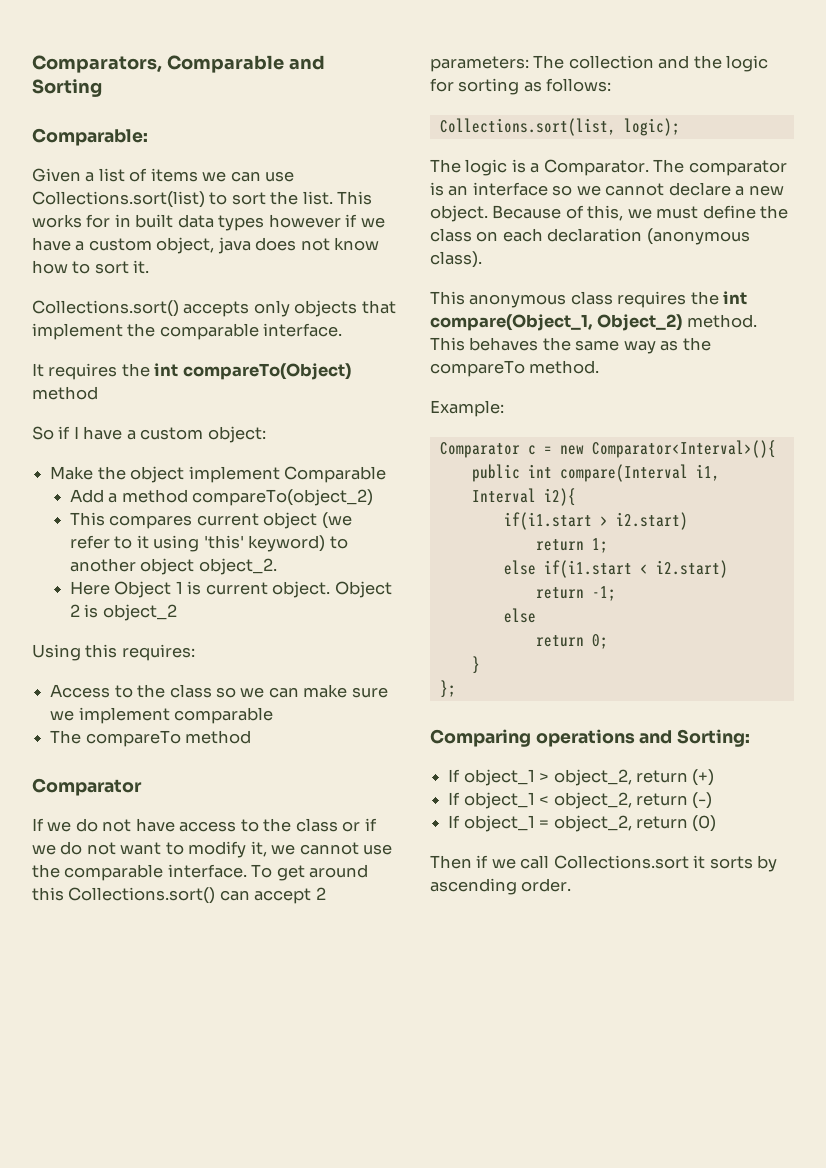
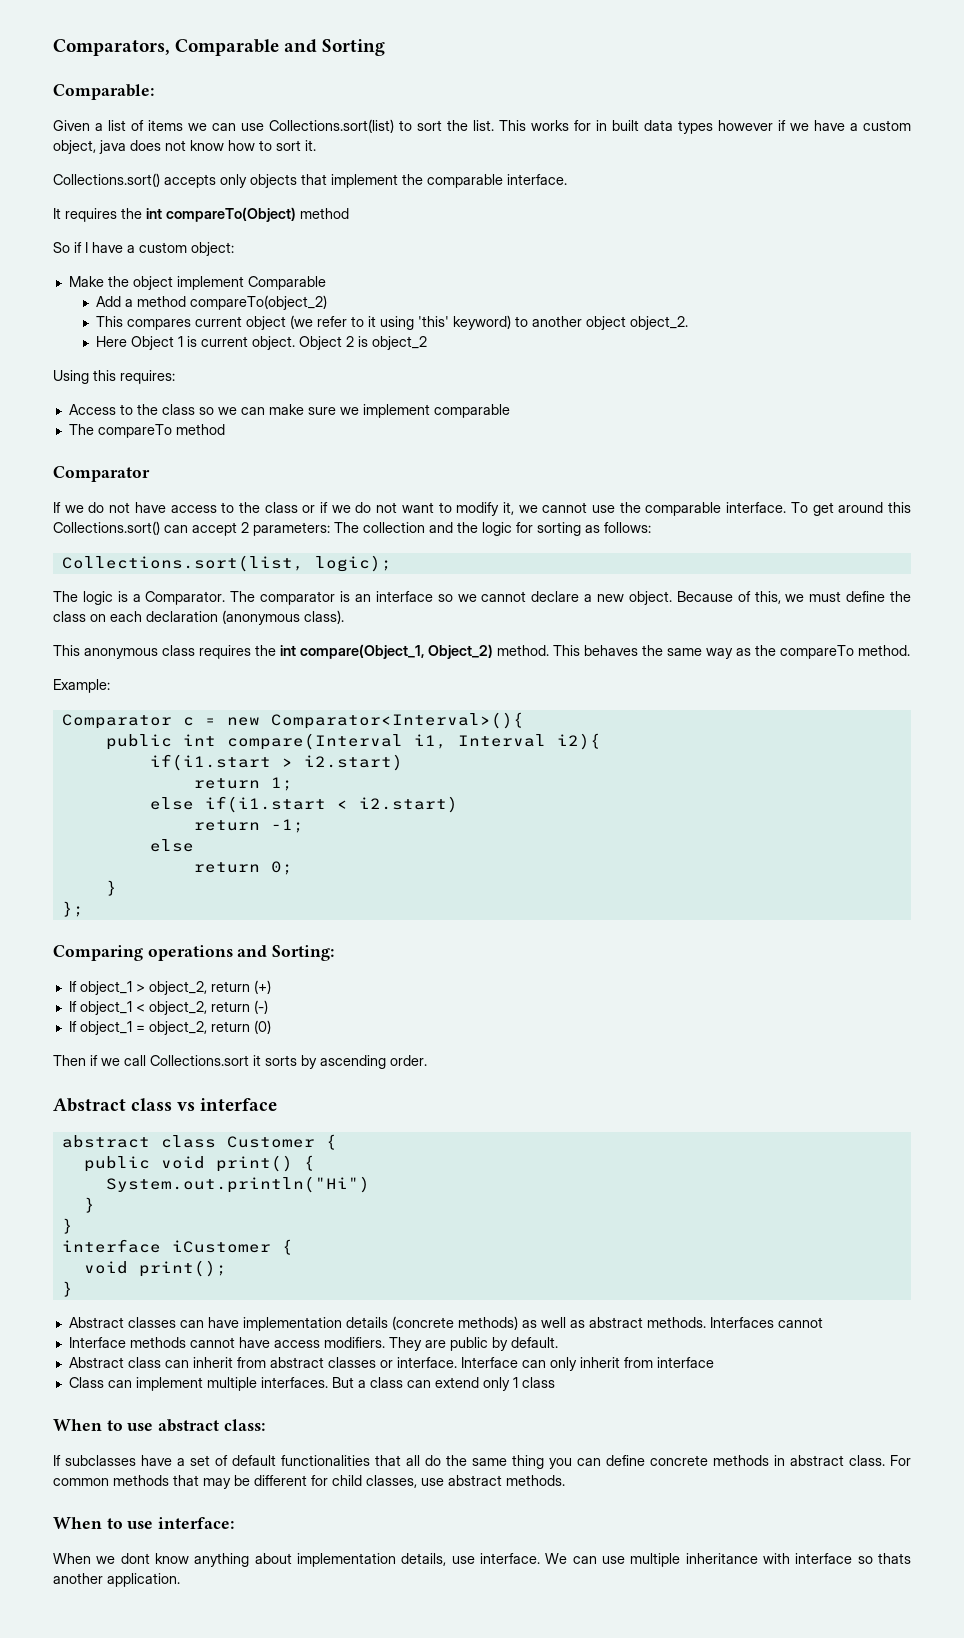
(572, 885) none -> [53,1098,278,1112] [61,1134,337,1150] [83,1155,315,1172] [105,1176,370,1193] [83,1197,95,1213] [61,1218,73,1234] [61,1239,293,1255] [83,1260,227,1277] [61,1281,73,1297] [68,1316,823,1331] [68,1337,558,1351] [68,1357,714,1371] [68,1377,555,1391] [53,1419,265,1432] [53,1455,911,1469] [53,1475,565,1489] [53,1517,235,1529] [53,1553,912,1567] [53,1573,180,1587] // Abstract class vs interface // abstract class Customer { // public void print() { // System.out.println("Hi") // } // } // interface iCustomer { // void print(); // } // Abstract classes can have implementation details (concrete methods) as well as abstract methods. Interfaces cannot // Interface methods cannot have access modifiers. They are public by default. // Abstract class can inherit from abstract classes or interface. Interface can only inherit from interface // Class can implement multiple interfaces. But a class can extend only 1 class // When to use abstract class: // If subclasses have a set of default functionalities that all do the same thing you can define concrete methods in abstract class. For common methods that may be different for child classes, use abstract methods. // When to use interface: // When we dont know anything about implementation details, use interface. We can use multiple inheritance with interface so thats another application.

